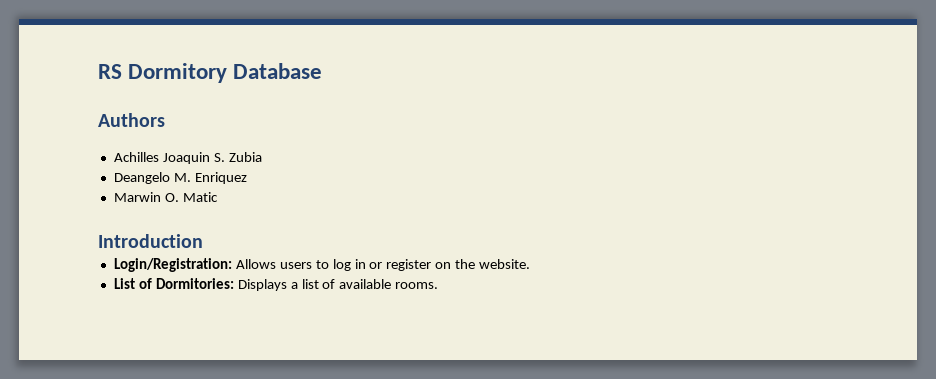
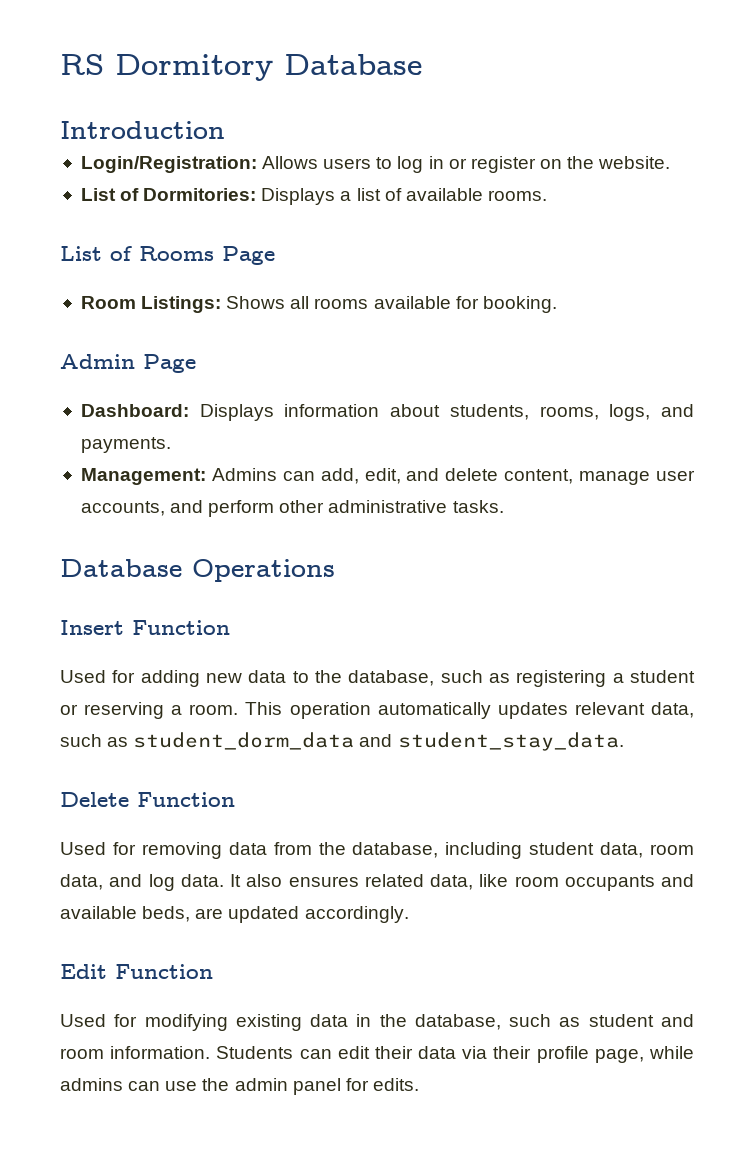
[98,113,165,127] [113,152,262,164] [113,172,247,184] [113,192,218,202] // Authors // Achilles Joaquin S. Zubia // Deangelo M. Enriquez // Marwin O. Matic -> (422, 64) none
(439, 285) none -> [60,246,275,265] [80,296,557,313] [60,354,196,373] [80,404,694,421] [80,437,171,453] [80,468,696,485] [80,500,504,517] [60,559,335,582] [60,620,230,635] [60,670,695,687] [60,702,694,719] [60,732,624,751] [60,792,235,807] [60,842,694,859] [60,874,694,891] [60,906,409,923] [60,964,213,979] [60,1014,694,1031] [60,1046,694,1063] [60,1078,419,1095] // List of Rooms Page // Room Listings: Shows all rooms available for booking. // Admin Page // Dashboard: Displays information about students, rooms, logs, and payments. // Management: Admins can add, edit, and delete content, manage user accounts, and perform other administrative tasks. // Database Operations // Insert Function // Used for adding new data to the database, such as registering a student or reserving a room. This operation automatically updates relevant data, such as student_dorm_data and student_stay_data. // Delete Function // Used for removing data from the database, including student data, room data, and log data. It also ensures related data, like room occupants and available beds, are updated accordingly. // Edit Function // Used for modifying existing data in the database, such as student and room information. Students can edit their data via their profile page, while admins can use the admin panel for edits.

